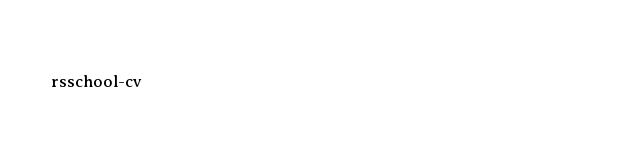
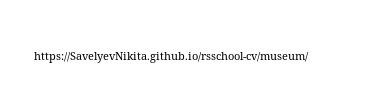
[51,75,142,87] rsschool-cv -> [34,52,309,63] https://SavelyevNikita.github.io/rsschool-cv/museum/

